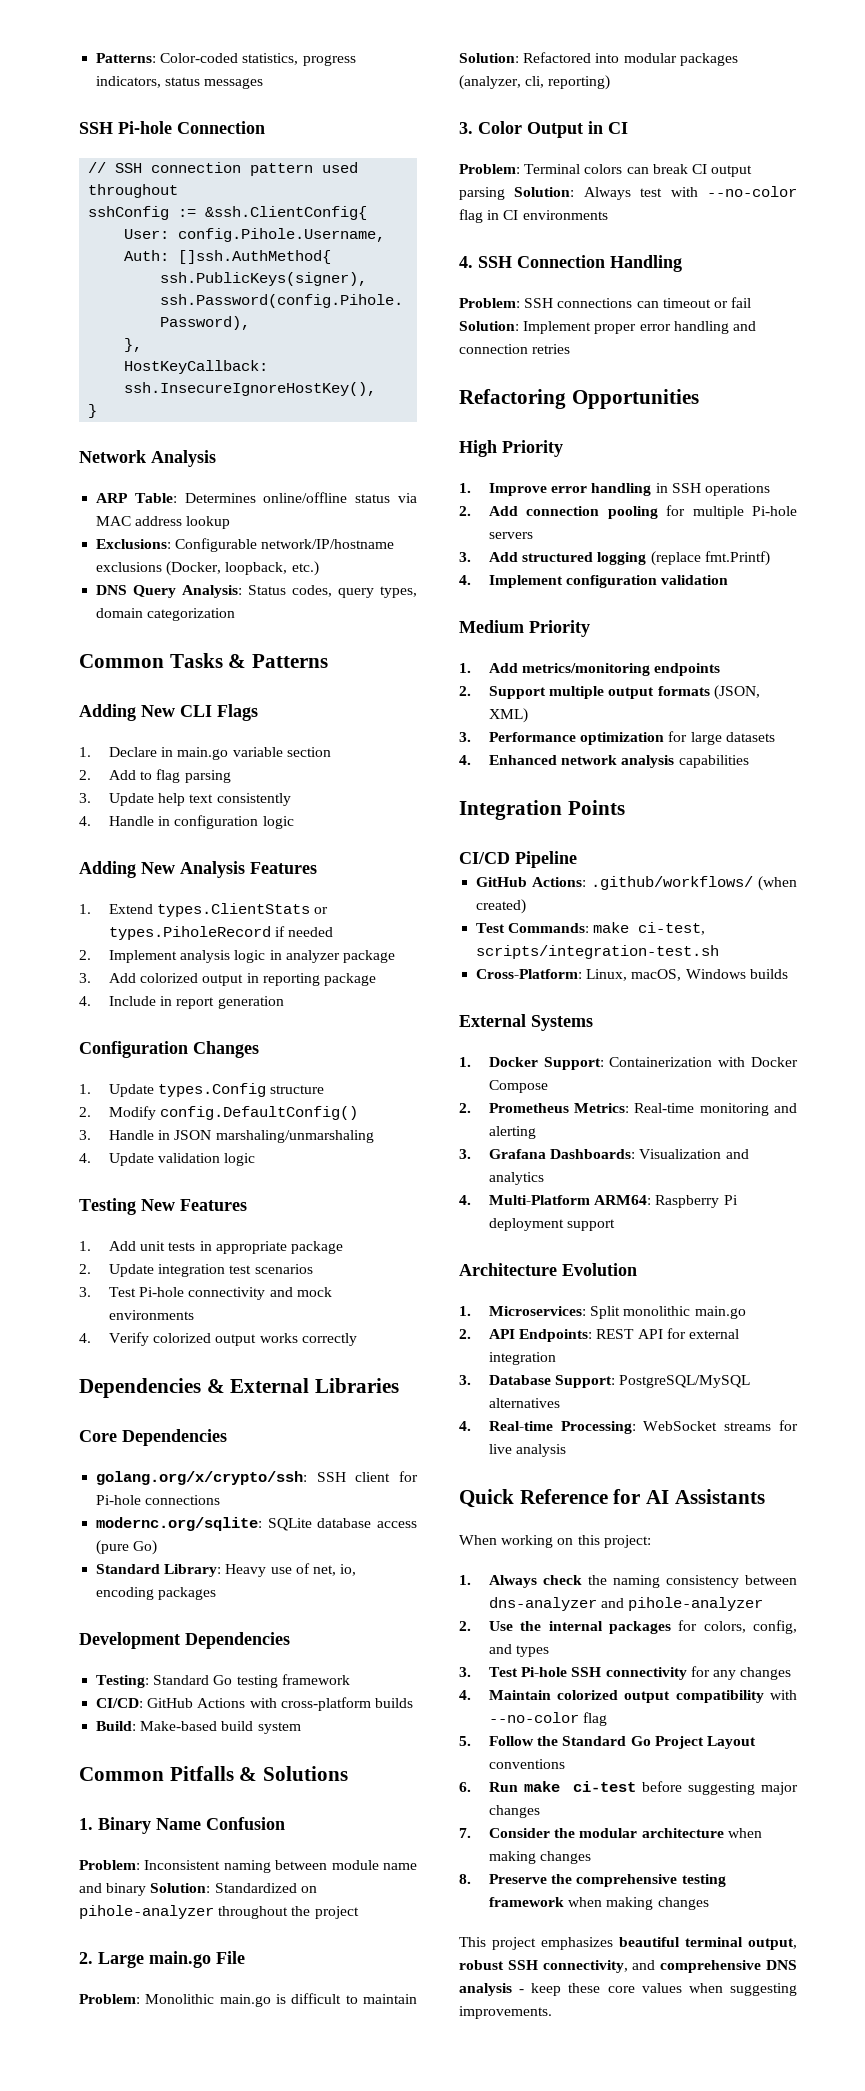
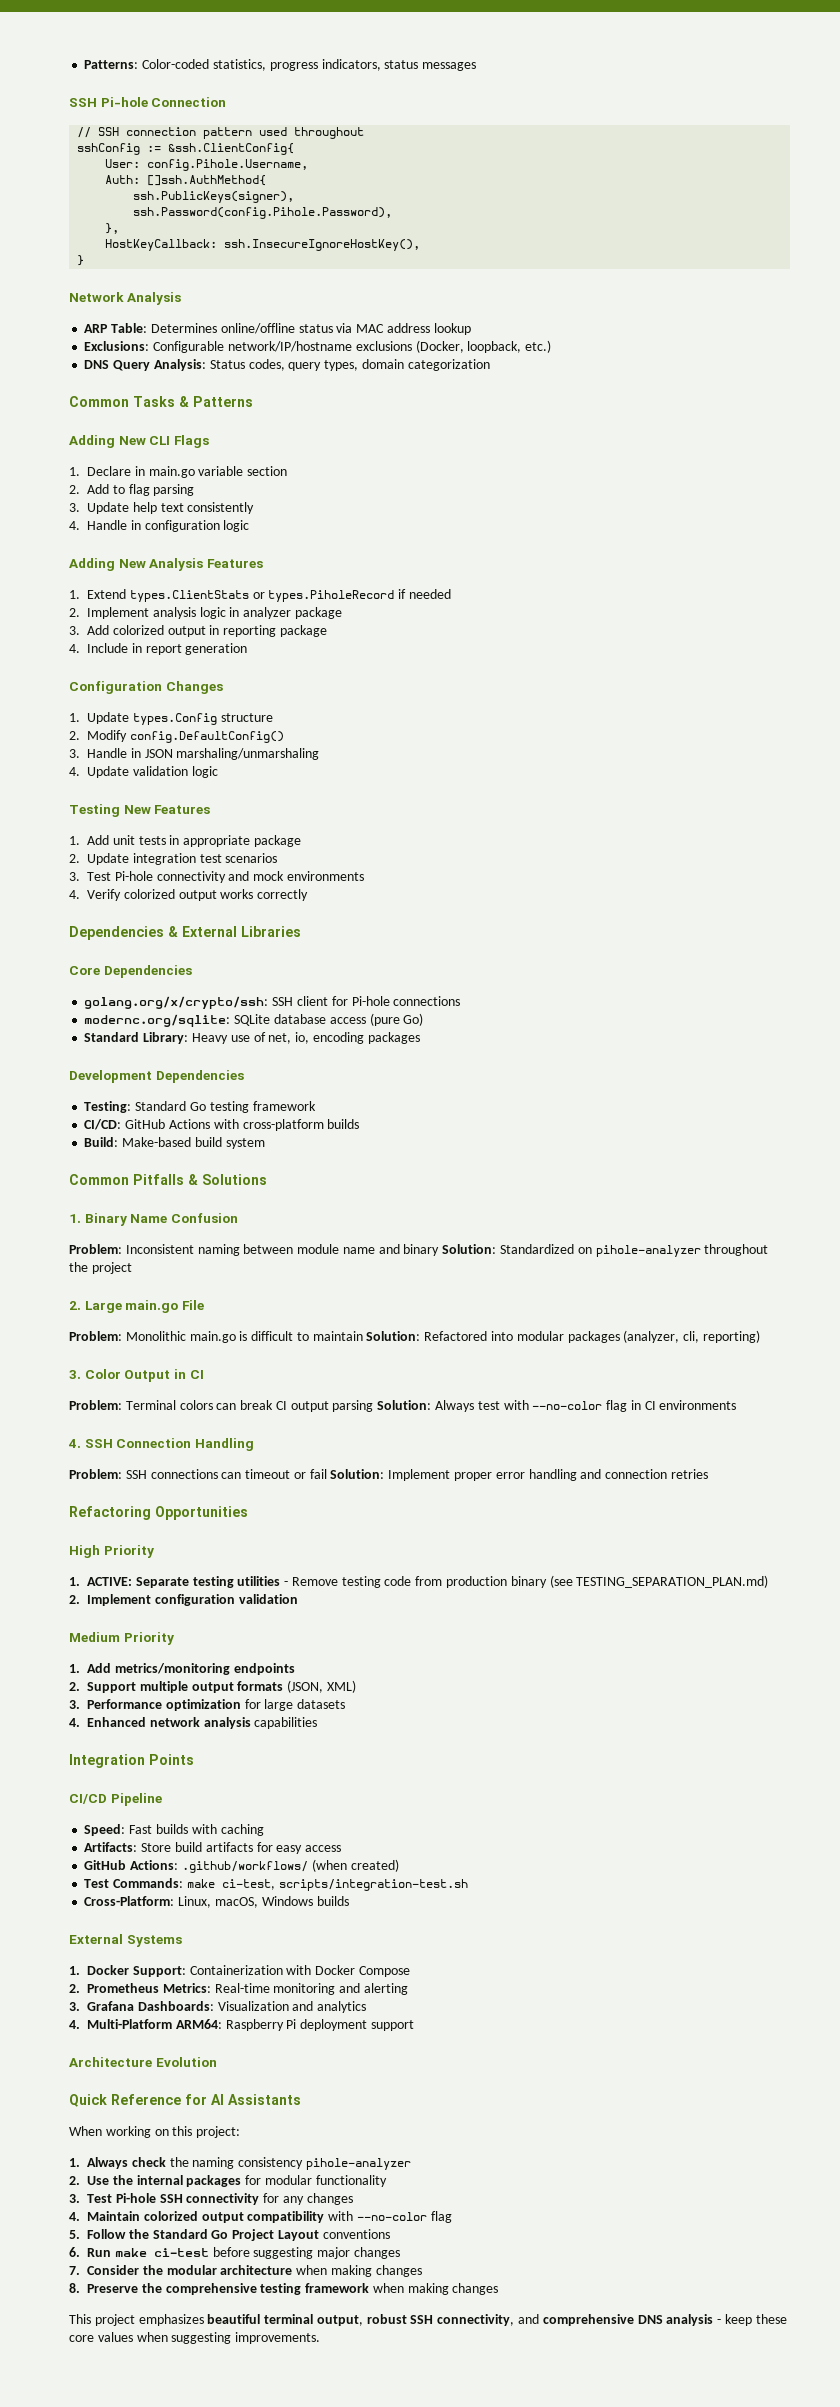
[488,483,770,496] [459,505,797,519] [488,532,533,539] [459,551,770,566] [459,575,471,585] Improve error handling in SSH operations // 2. Add connection pooling for multiple Pi-hole servers // 3. Add structured logging (replace fmt.Printf) // 4. -> [87,1575,769,1588] [69,1595,80,1604] ACTIVE: Separate testing utilities - Remove testing code from production binary (see TESTING_SEPARATION_PLAN.md) // 2.
(577, 859) none -> [84,1824,264,1836] [84,1842,342,1854] // Speed: Fast builds with caching // Artifacts: Store build artifacts for easy access
[459,1306,746,1319] [459,1328,739,1342] [488,1352,556,1365] [459,1375,751,1388] [488,1398,560,1408] [459,1420,798,1434] [488,1444,567,1457] // 1. Microservices: Split monolithic main.go // 2. API Endpoints: REST API for external integration // 3. Database Support: PostgreSQL/MySQL alternatives // 4. Real-time Processing: WebSocket streams for live analysis -> (217, 2062) none
[745,1575,797,1585] [488,1597,625,1611] between dns-analyzer and -> (304, 2163) none
[703,1620,797,1634] [488,1644,550,1657] colors, config, and types -> [264,2175,387,2187] modular functionality

